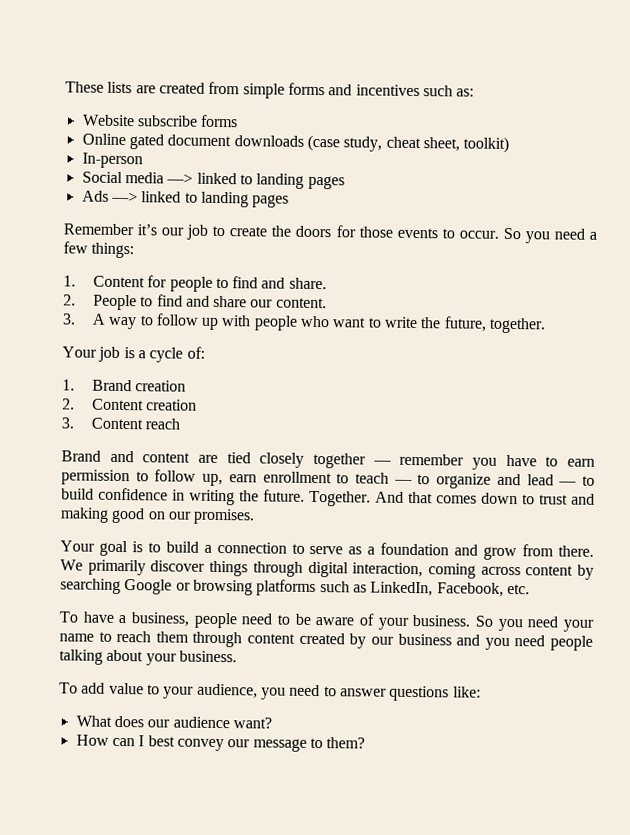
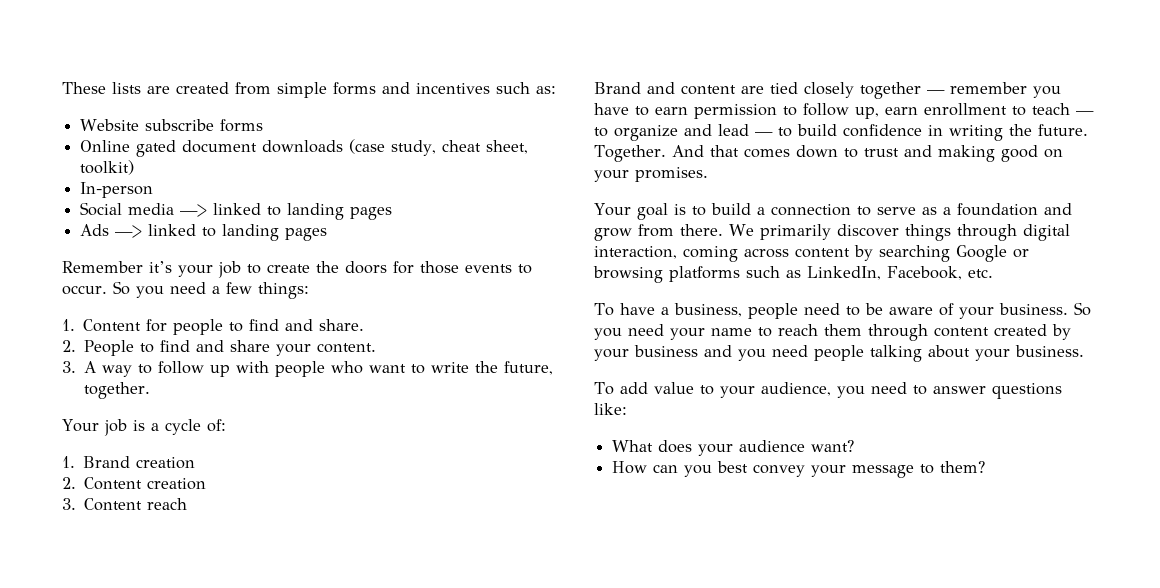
[161,227,185,236] our -> [178,265,213,277] your
[250,299,274,308] our -> [276,344,312,356] your
[167,511,192,520] our -> [594,170,629,182] your
[370,636,394,645] our -> [594,349,629,361] your
[147,719,171,728] our -> [698,444,734,456] your
[138,735,145,747] I -> [684,465,713,477] you
[227,739,251,748] our -> [811,465,847,477] your

